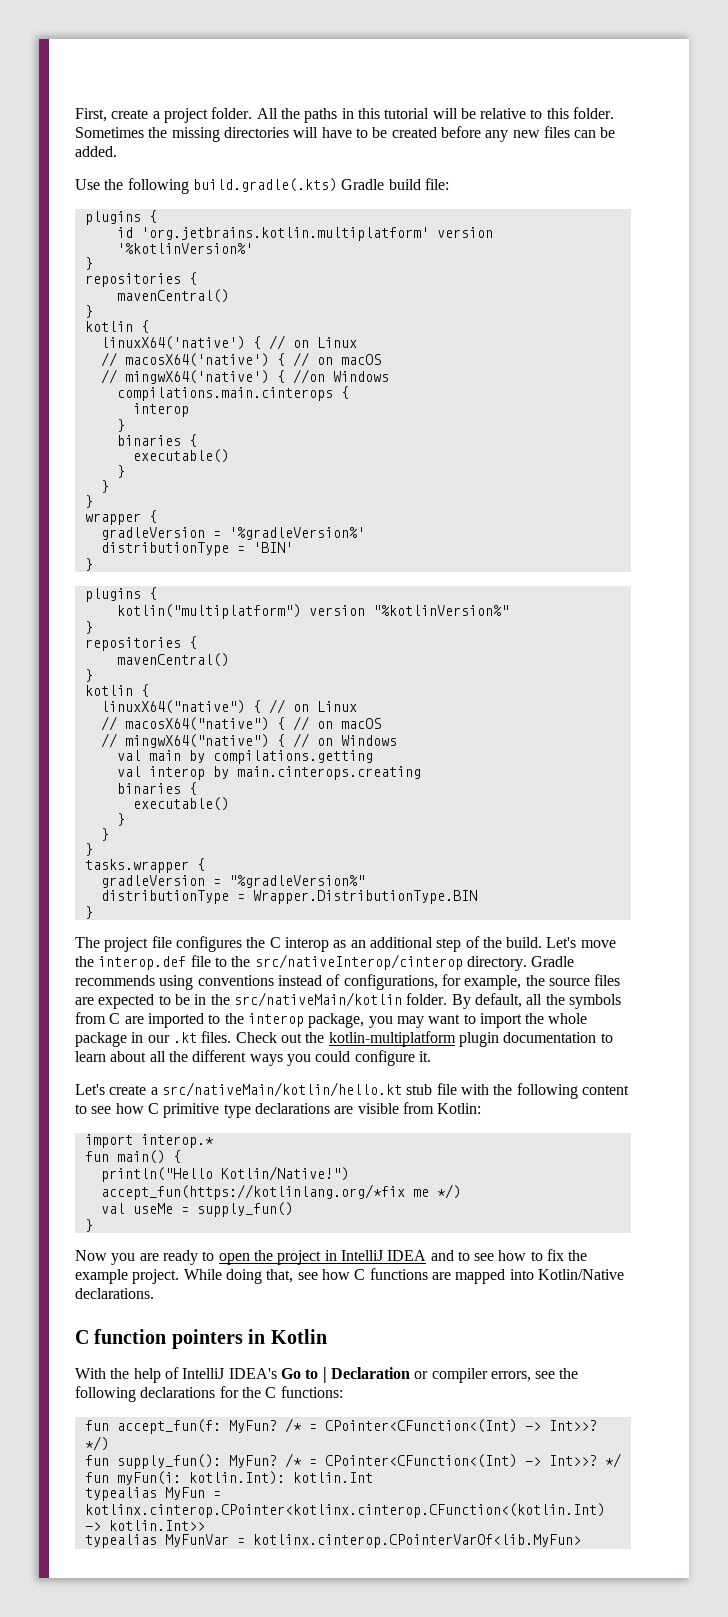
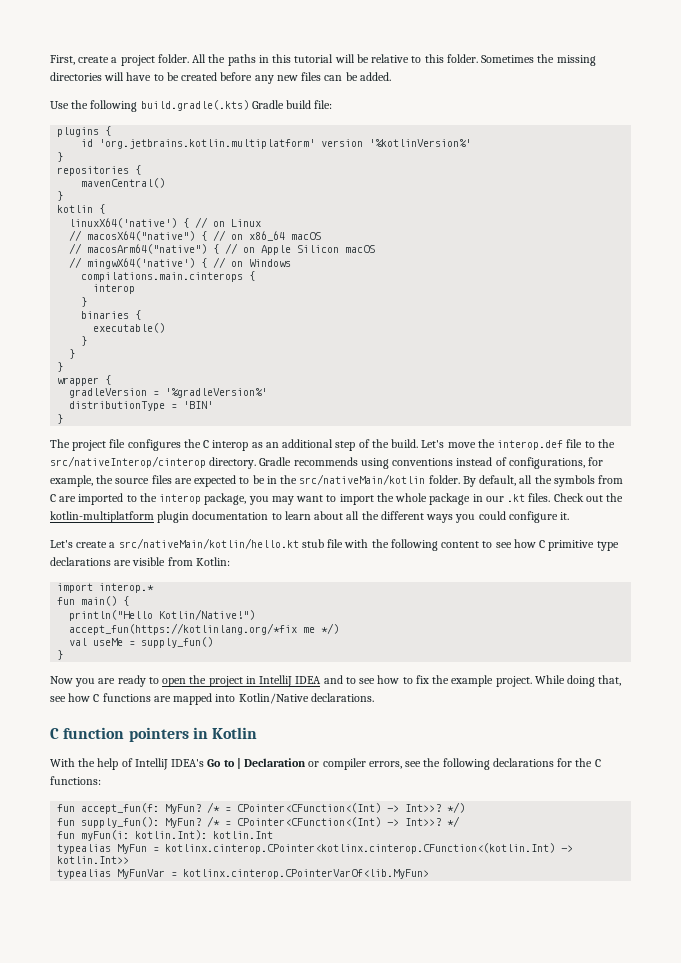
[124,352,333,367] macosX64('native') { // on -> [87,230,322,241] [69,243,340,255] macosX64("native") { // on x86_64 macOS // // macosArm64("native") { // on Apple Silicon
[292,369,325,384] //on -> [213,257,244,268] // on
[84,587,157,602] [116,604,509,619] [84,621,93,634] [84,636,197,651] [116,653,229,667] [84,669,93,682] [84,684,149,697] [100,699,357,714] [100,716,381,731] [100,733,397,748] [116,750,373,764] [116,766,421,780] [116,782,197,795] [132,797,229,811] [116,813,125,826] [100,828,109,841] [84,843,93,856] [84,858,205,873] [100,875,365,888] [100,890,477,904] [84,906,93,919] // plugins { // kotlin("multiplatform") version "%kotlinVersion%" // } // repositories { // mavenCentral() // } // kotlin { // linuxX64("native") { // on Linux // // macosX64("native") { // on macOS // // mingwX64("native") { // on Windows // val main by compilations.getting // val interop by main.cinterops.creating // binaries { // executable() // } // } // } // tasks.wrapper { // gradleVersion = "%gradleVersion%" // distributionType = Wrapper.DistributionType.BIN // } -> (64, 419) none

